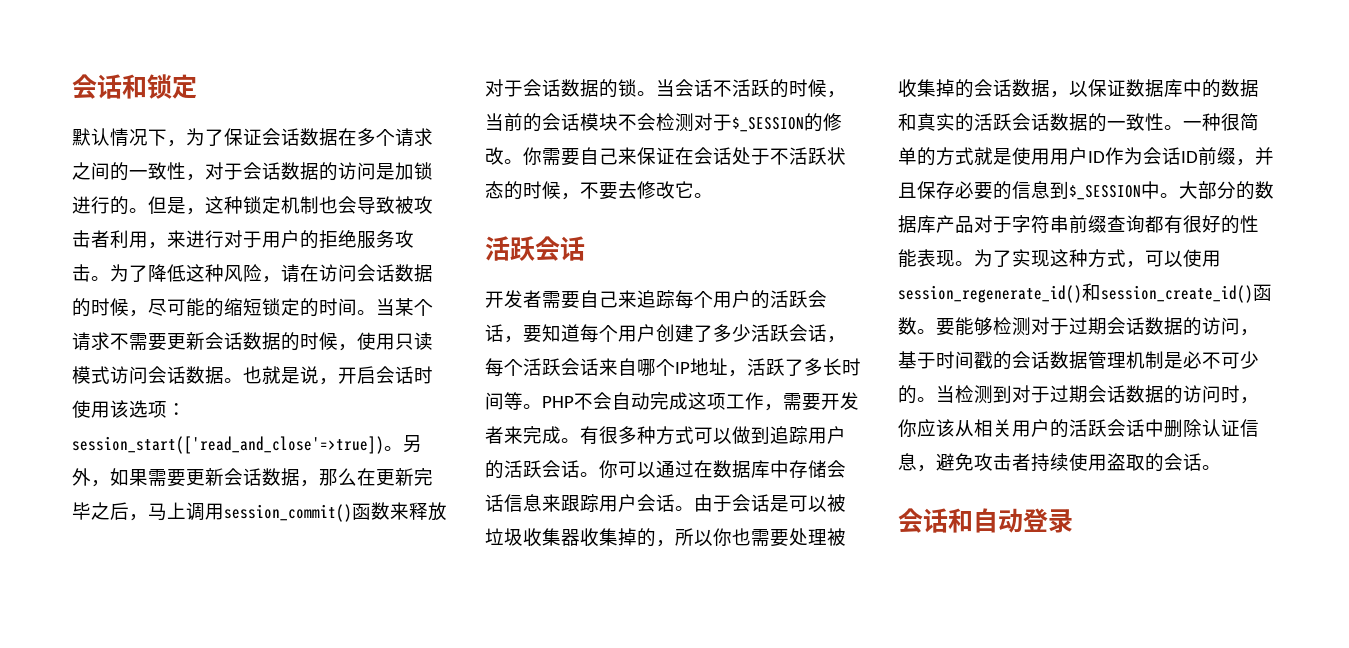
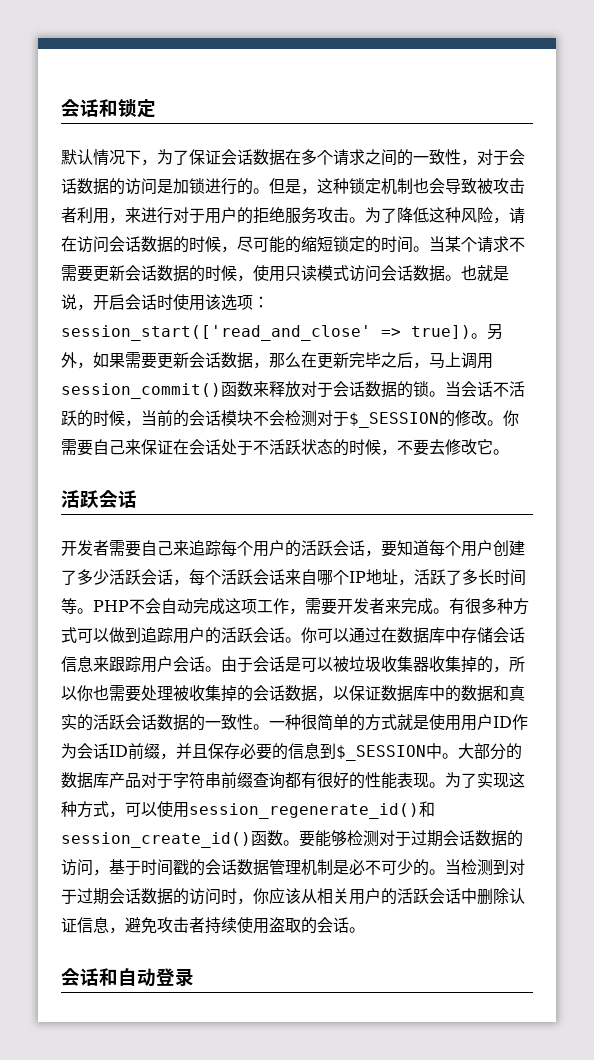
[72,436,384,454] session_start(['read_and_close'=>true]) -> [61,325,471,341] session_start(['read_and_close' => true])

